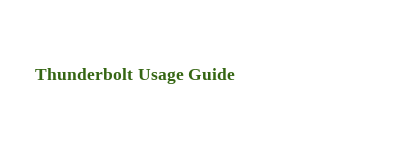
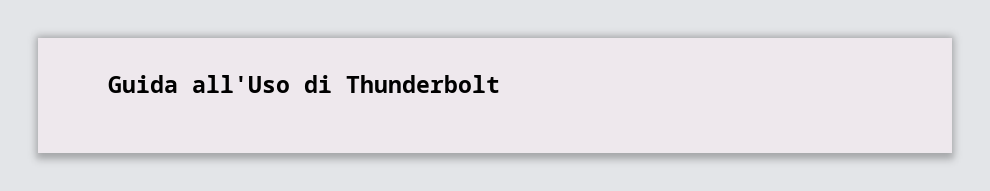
[35,68,236,84] Thunderbolt Usage Guide -> [108,75,500,93] Guida all'Uso di Thunderbolt

